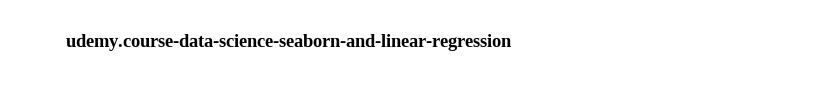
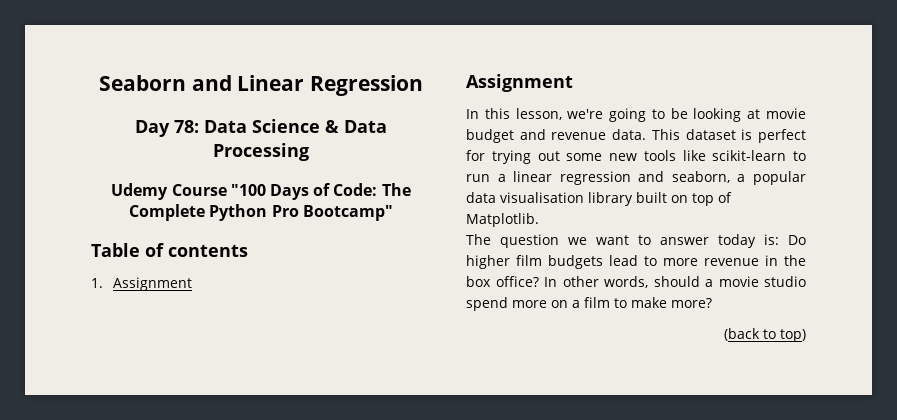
[66,34,512,51] udemy.course-data-science-seaborn-and-linear-regression -> [98,75,424,96] [135,119,387,137] [213,143,309,161] [111,183,411,200] [129,204,393,221] [91,243,248,257] [91,277,192,291] [466,74,573,92] [466,108,806,122] [466,129,806,143] [466,150,806,164] [466,171,806,185] [466,192,732,206] [466,213,539,227] [466,234,806,248] [466,255,806,269] [466,276,806,288] [466,297,712,311] [724,328,806,342] Seaborn and Linear Regression // Day 78: Data Science & Data Processing // Udemy Course "100 Days of Code: The Complete Python Pro Bootcamp" // Table of contents // 1. Assignment // Assignment // In this lesson, we're going to be looking at movie budget and revenue data. This dataset is perfect for trying out some new tools like scikit-learn to run a linear regression and seaborn, a popular data visualisation library built on top of Matplotlib. // The question we want to answer today is: Do higher film budgets lead to more revenue in the box office? In other words, should a movie studio spend more on a film to make more? // (back to top)

